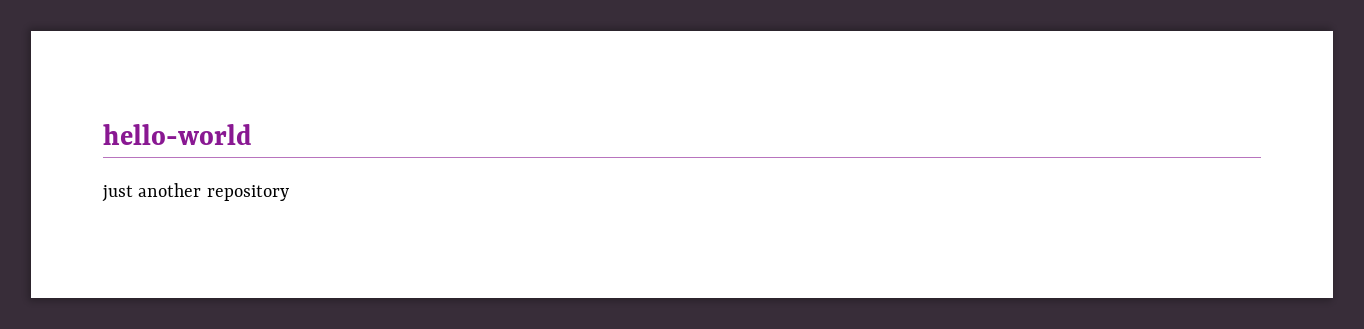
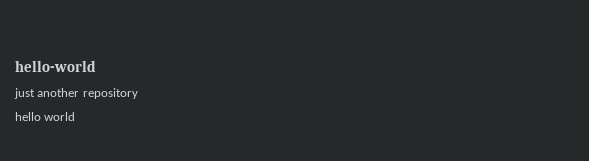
(289, 193) none -> [15,112,76,121] // hello world

